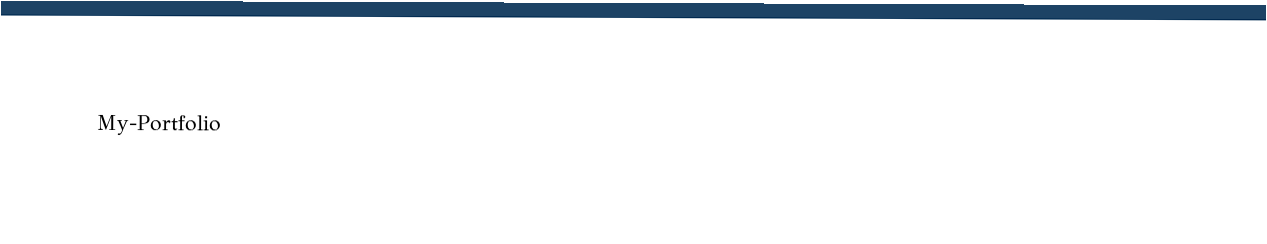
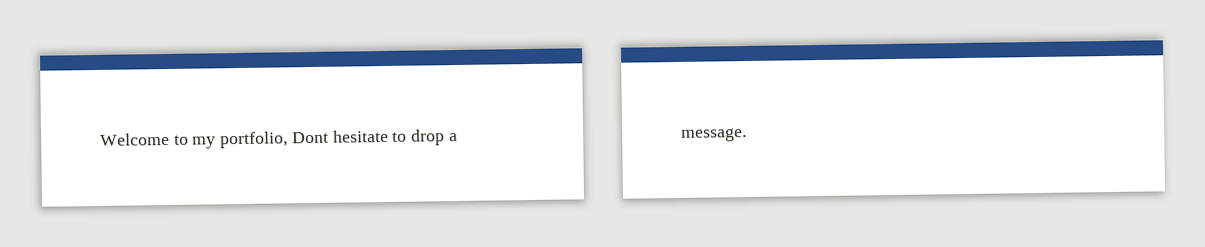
[96,114,222,136] My-Portfolio -> [100,128,747,149] Welcome to my portfolio, Dont hesitate to drop a message.

